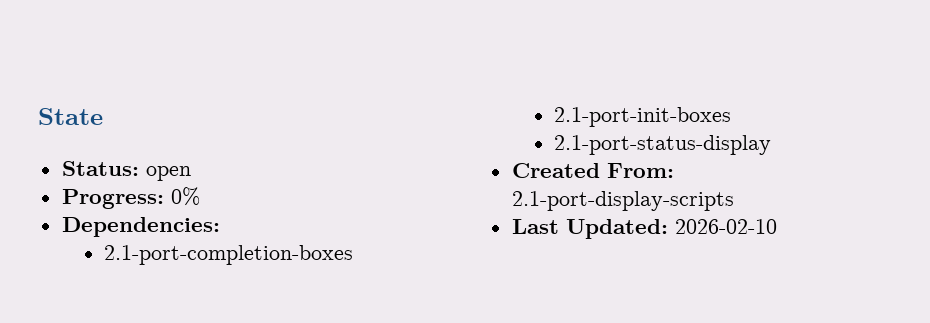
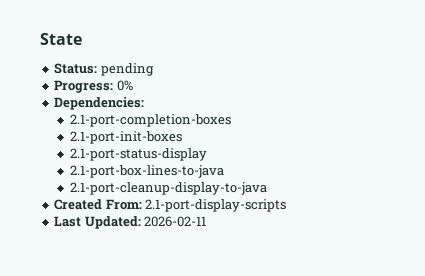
[145,166,191,181] open -> [100,63,154,76] pending
(771, 145) none -> [69,165,224,178] [69,182,267,195] // 2.1-port-box-lines-to-java // 2.1-port-cleanup-display-to-java
[674,219,777,234] 2026-02-10 -> [144,216,207,227] 2026-02-11

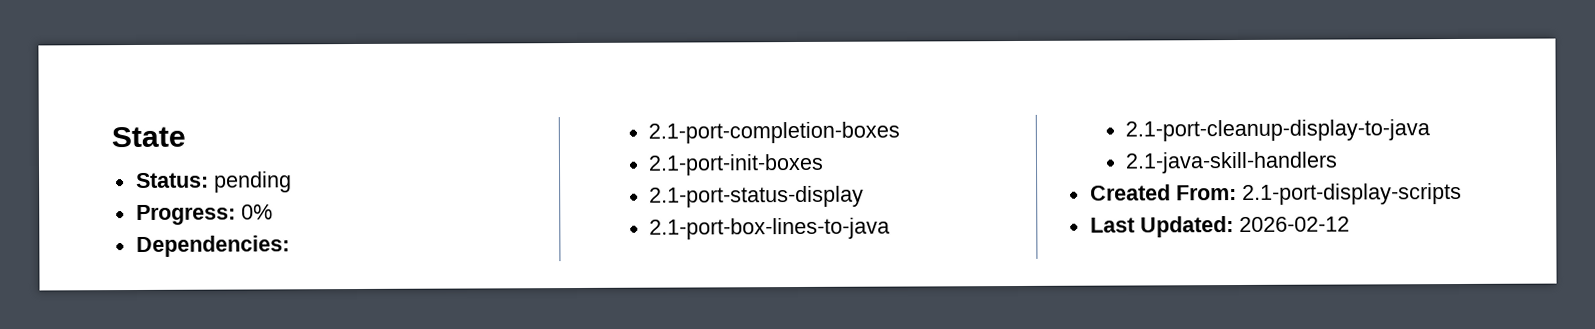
(267, 188) none -> [1124,151,1338,174] // 2.1-java-skill-handlers
[144,216,207,227] 2026-02-11 -> [1238,216,1350,233] 2026-02-12

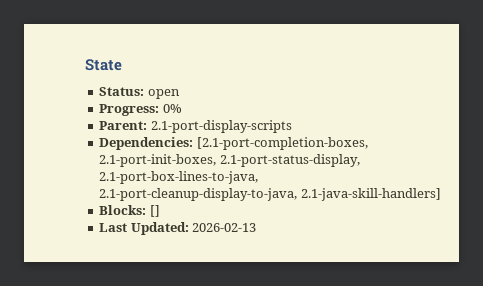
[213,171,292,193] pending -> [147,89,180,99] open
(273, 212) none -> [99,120,292,133] // Parent: 2.1-port-display-scripts
[647,121,900,144] [647,153,824,176] [648,185,864,208] [648,217,890,240] [1124,119,1430,142] [1124,151,1338,174] [1089,182,1462,205] // 2.1-port-completion-boxes // 2.1-port-init-boxes // 2.1-port-status-display // 2.1-port-box-lines-to-java // 2.1-port-cleanup-display-to-java // 2.1-java-skill-handlers // Created From: 2.1-port-display-scripts -> [196,137,368,150] [99,154,360,167] [99,171,259,184] [99,188,441,201] [99,205,160,217] [2.1-port-completion-boxes, 2.1-port-init-boxes, 2.1-port-status-display, 2.1-port-box-lines-to-java, 2.1-port-cleanup-display-to-java, 2.1-java-skill-handlers] // Blocks: []
[1238,216,1350,233] 2026-02-12 -> [192,223,257,232] 2026-02-13

